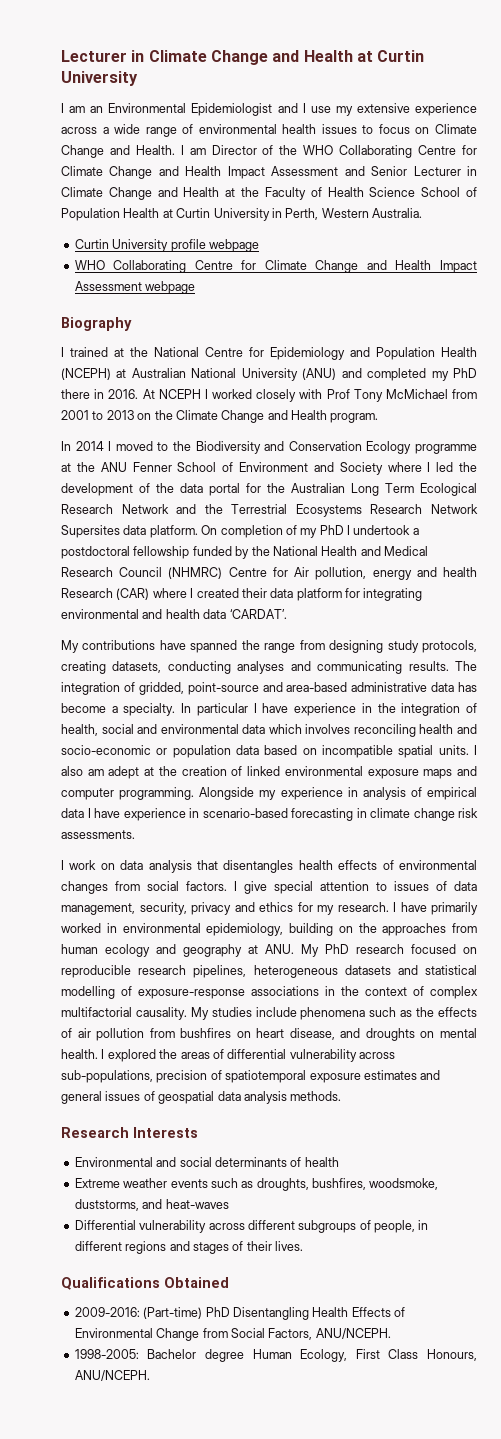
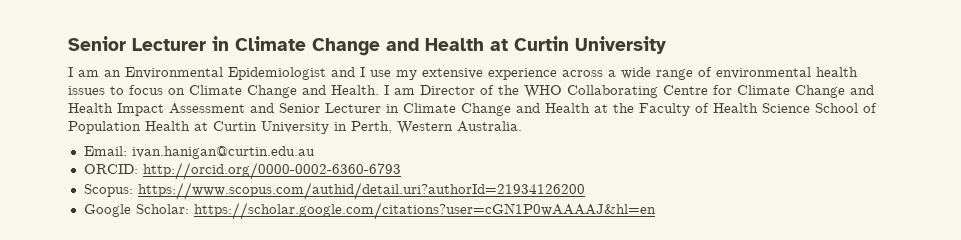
(61, 56) none -> [68,36,126,51] Senior
[74,239,259,252] [74,260,477,273] [74,281,196,294] [61,317,132,331] [61,347,477,360] [61,368,478,381] [61,389,478,402] [61,410,379,423] [61,441,477,454] [61,462,477,475] [61,483,477,496] [61,504,478,517] [61,525,419,538] [61,546,428,559] [61,567,478,580] [61,588,423,601] [61,609,287,619] [61,640,478,653] [61,661,477,674] [61,682,477,695] [61,703,478,716] [61,724,477,737] [61,745,477,758] [61,766,478,779] [61,787,477,800] [61,808,478,821] [61,830,135,839] [61,860,477,873] [61,881,477,894] [61,902,478,915] [61,923,477,936] [61,944,477,957] [61,965,478,978] [61,986,478,999] [61,1007,478,1020] [61,1028,477,1041] [61,1049,395,1062] [61,1070,441,1083] [61,1091,342,1104] [61,1127,198,1138] [74,1157,339,1167] [74,1178,439,1191] [74,1199,229,1211] [74,1220,429,1233] [74,1241,303,1254] [61,1277,229,1290] [74,1307,405,1320] [74,1328,391,1341] [74,1349,477,1362] [74,1370,150,1381] Curtin University profile webpage // WHO Collaborating Centre for Climate Change and Health Impact Assessment webpage // Biography // I trained at the National Centre for Epidemiology and Population Health (NCEPH) at Australian National University (ANU) and completed my PhD there in 2016. At NCEPH I worked closely with Prof Tony McMichael from 2001 to 2013 on the Climate Change and Health program. // In 2014 I moved to the Biodiversity and Conservation Ecology programme at the ANU Fenner School of Environment and Society where I led the development of the data portal for the Australian Long Term Ecological Research Network and the Terrestrial Ecosystems Research Network Supersites data platform. On completion of my PhD I undertook a postdoctoral fellowship funded by the National Health and Medical Research Council (NHMRC) Centre for Air pollution, energy and health Research (CAR) where I created their data platform for integrating environmental and health data ‘CARDAT’. // My contributions have spanned the range from designing study protocols, creating datasets, conducting analyses and communicating results. The integration of gridded, point-source and area-based administrative data has become a specialty. In particular I have experience in the integration of health, social and environmental data which involves reconciling health and socio-economic or population data based on incompatible spatial units. I also am adept at the creation of linked environmental exposure maps and computer programming. Alongside my experience in analysis of empirical data I have experience in scenario-based forecasting in climate change risk assessments. // I work on data analysis that disentangles health effects of environmental changes from social factors. I give special attention to issues of data management, security, privacy and ethics for my research. I have primarily worked in environmental epidemiology, building on the approaches from human ecology and geography at ANU. My PhD research focused on reproducible research pipelines, heterogeneous datasets and statistical modelling of exposure-response associations in the context of complex multifactorial causality. My studies include phenomena such as the effects of air pollution from bushfires on heart disease, and droughts on mental health. I explored the areas of differential vulnerability across sub-populations, precision of spatiotemporal exposure estimates and general issues of geospatial data analysis methods. // Research Interests // Environmental and social determinants of health // Extreme weather events such as droughts, bushfires, woodsmoke, duststorms, and heat-waves // Differential vulnerability across different subgroups of people, in different regions and stages of their lives. // Qualifications Obtained // 2009-2016: (Part-time) PhD Disentangling Health Effects of Environmental Change from Social Factors, ANU/NCEPH. // 1998-2005: Bachelor degree Human Ecology, First Class Honours, ANU/NCEPH. -> [83,146,315,159] [83,162,401,180] [83,182,585,200] [83,202,656,220] Email: ivan.hanigan@curtin.edu.au // ORCID: http://orcid.org/0000-0002-6360-6793 // Scopus: https://www.scopus.com/authid/detail.uri?authorId=21934126200 // Google Scholar: https://scholar.google.com/citations?user=cGN1P0wAAAAJ&hl=en

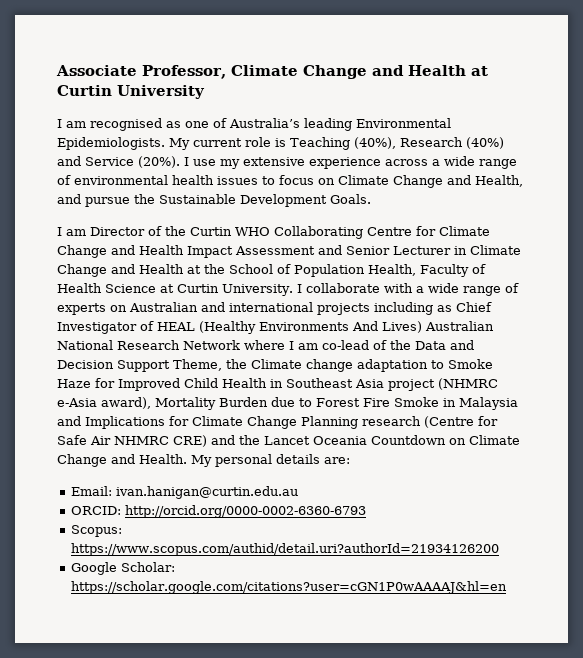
[68,36,229,51] Senior Lecturer in -> [56,65,226,79] Associate Professor,
[104,67,355,80] an Environmental Epidemiologist and -> [90,118,451,131] [57,137,504,150] [57,156,180,168] recognised as one of Australia’s leading Environmental Epidemiologists. My current role is Teaching (40%), Research (40%) and Service (20%).
[331,85,379,95] Health. -> [475,175,523,187] [57,194,371,207] Health, and pursue the Sustainable Development Goals. //
(519, 90) none -> [190,227,232,236] Curtin
[639,103,877,116] [68,121,522,134] Faculty of Health Science School of Population Health at Curtin University in Perth, Western Australia. -> [229,264,486,277] [57,283,519,296] [57,302,492,315] [57,321,494,334] [57,340,474,350] [57,359,493,372] [57,378,498,391] [57,397,518,410] [57,416,498,429] [57,435,520,447] [57,454,350,467] School of Population Health, Faculty of Health Science at Curtin University. I collaborate with a wide range of experts on Australian and international projects including as Chief Investigator of HEAL (Healthy Environments And Lives) Australian National Research Network where I am co-lead of the Data and Decision Support Theme, the Climate change adaptation to Smoke Haze for Improved Child Health in Southeast Asia project (NHMRC e-Asia award), Mortality Burden due to Forest Fire Smoke in Malaysia and Implications for Climate Change Planning research (Centre for Safe Air NHMRC CRE) and the Lancet Oceania Countdown on Climate Change and Health. My personal details are:

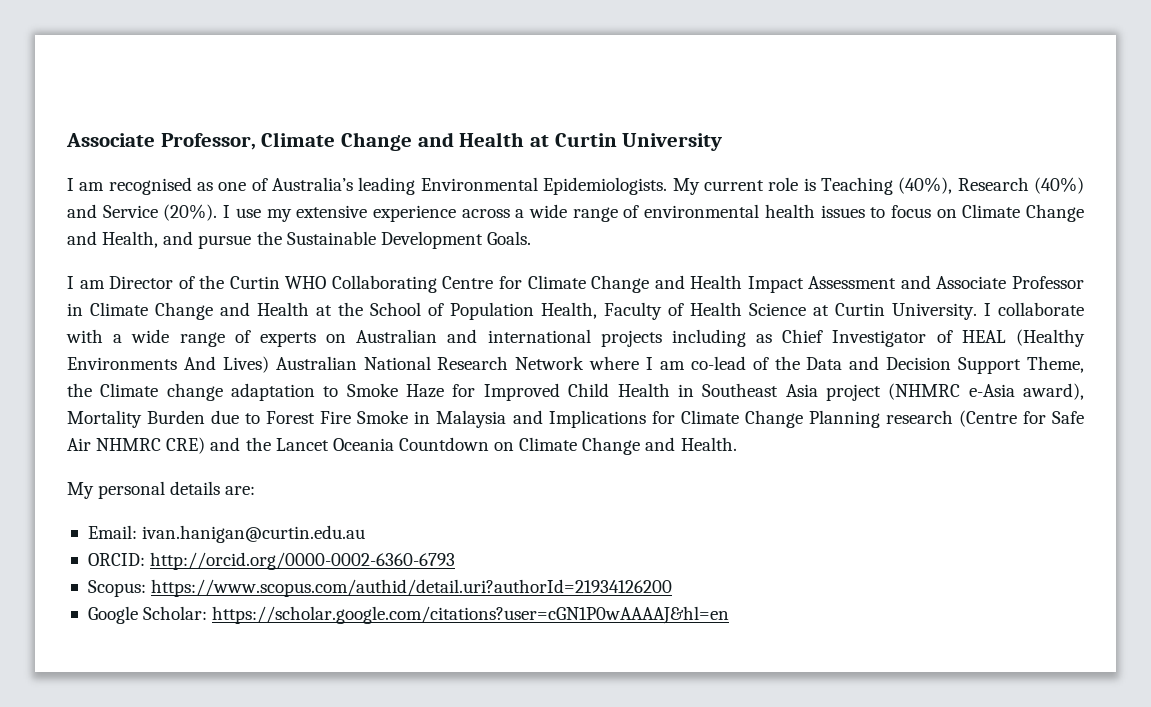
[346,246,451,255] Senior Lecturer -> [936,276,1084,289] Associate Professor
(187, 459) none -> (737, 444) //

